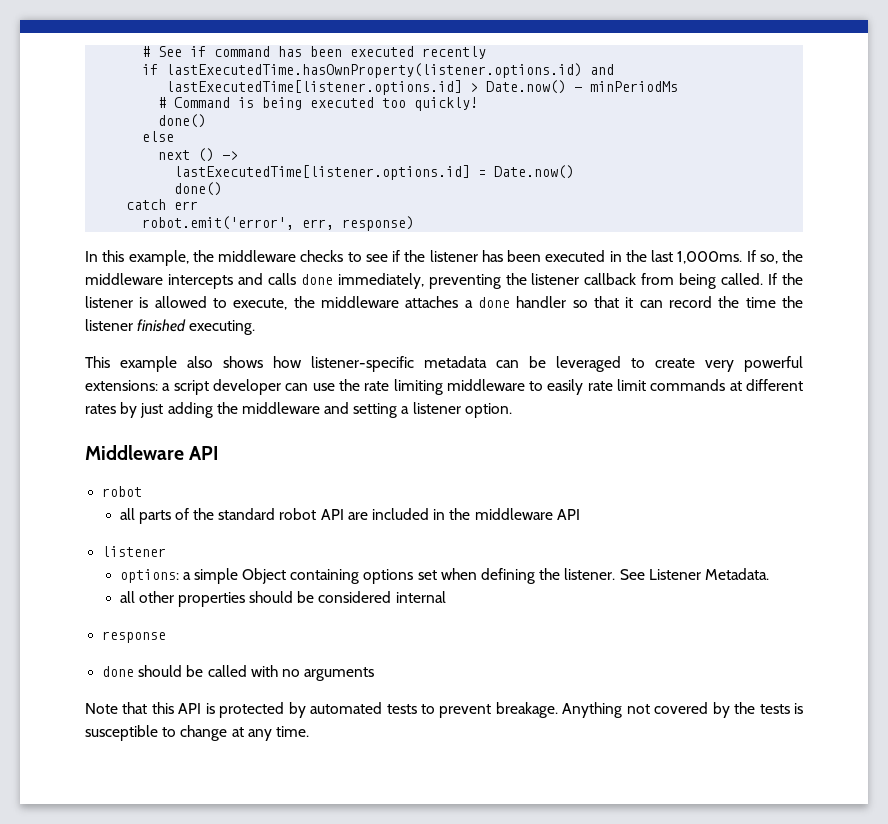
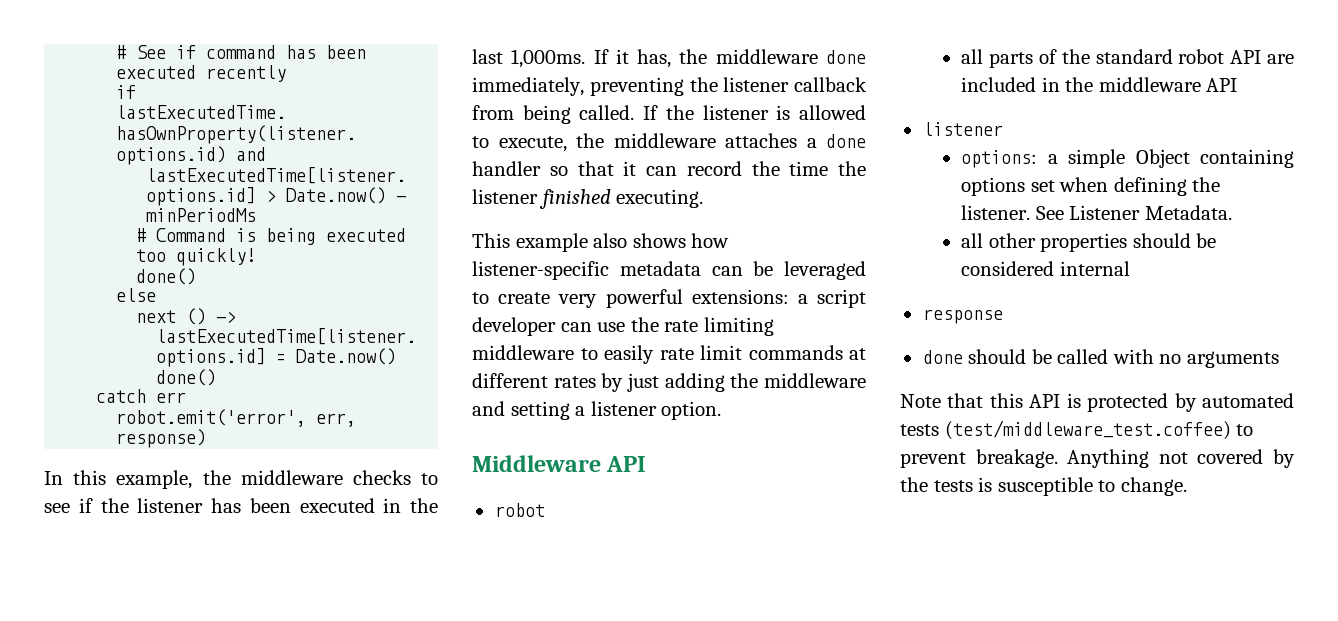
[759,250,803,264] [85,273,296,289] so, the middleware intercepts and calls -> [615,49,818,68] it has, the middleware
(417, 709) none -> [944,420,1231,440] (test/middleware_test.coffee)
[180,725,309,741] change at any time. -> [1120,477,1187,496] change.

